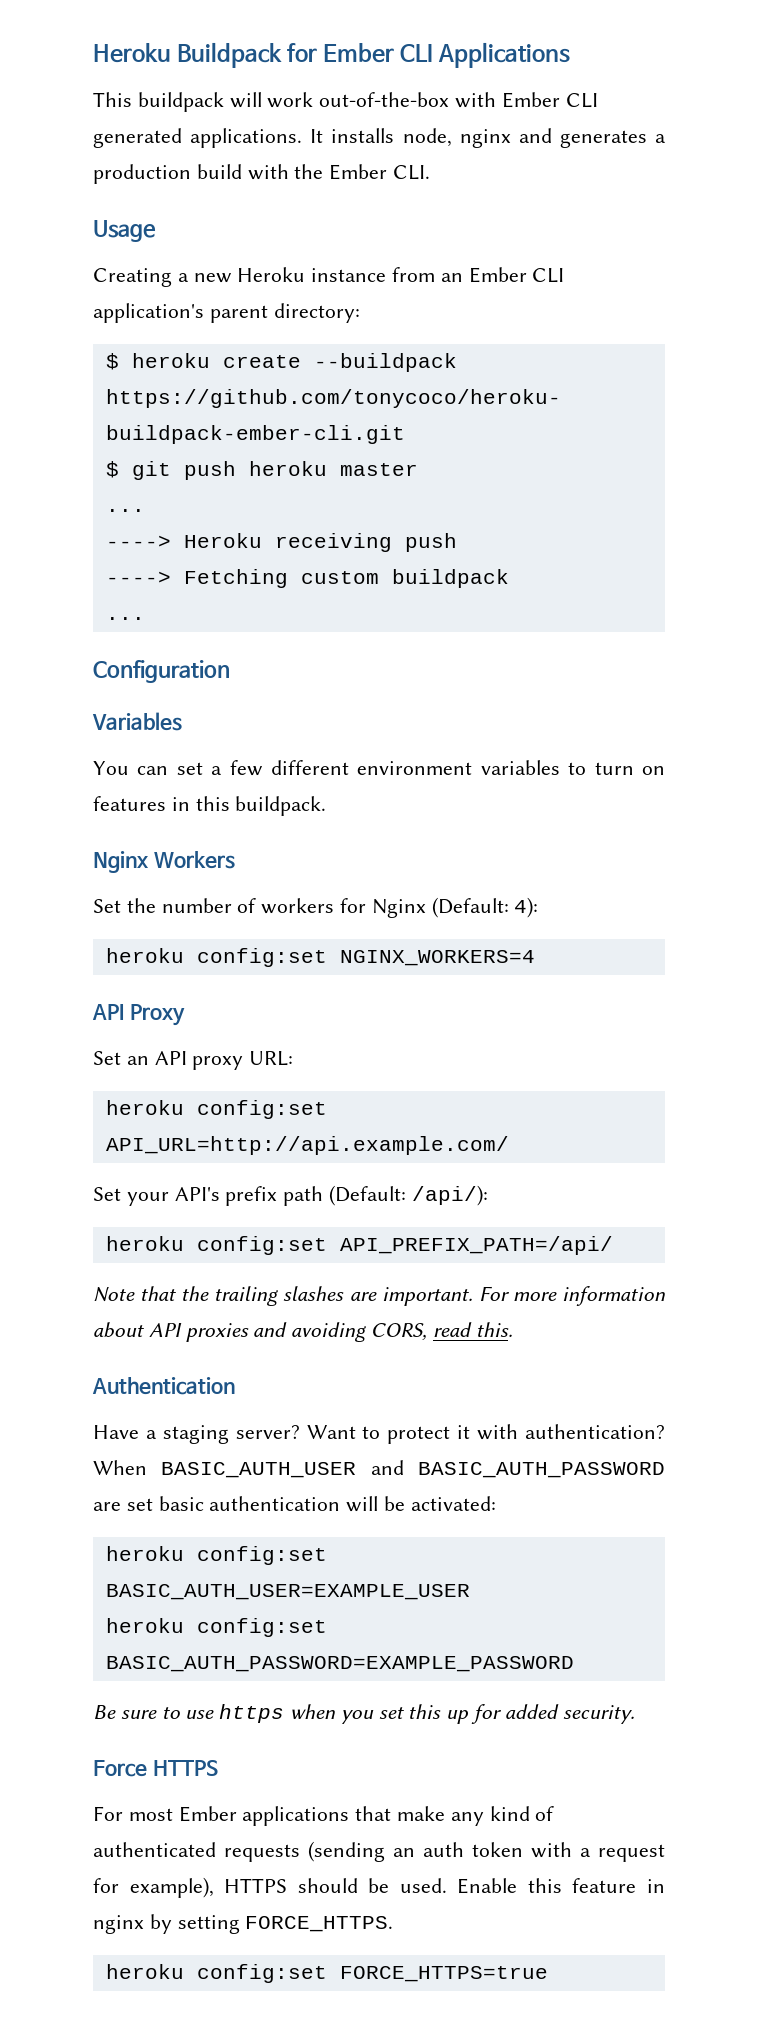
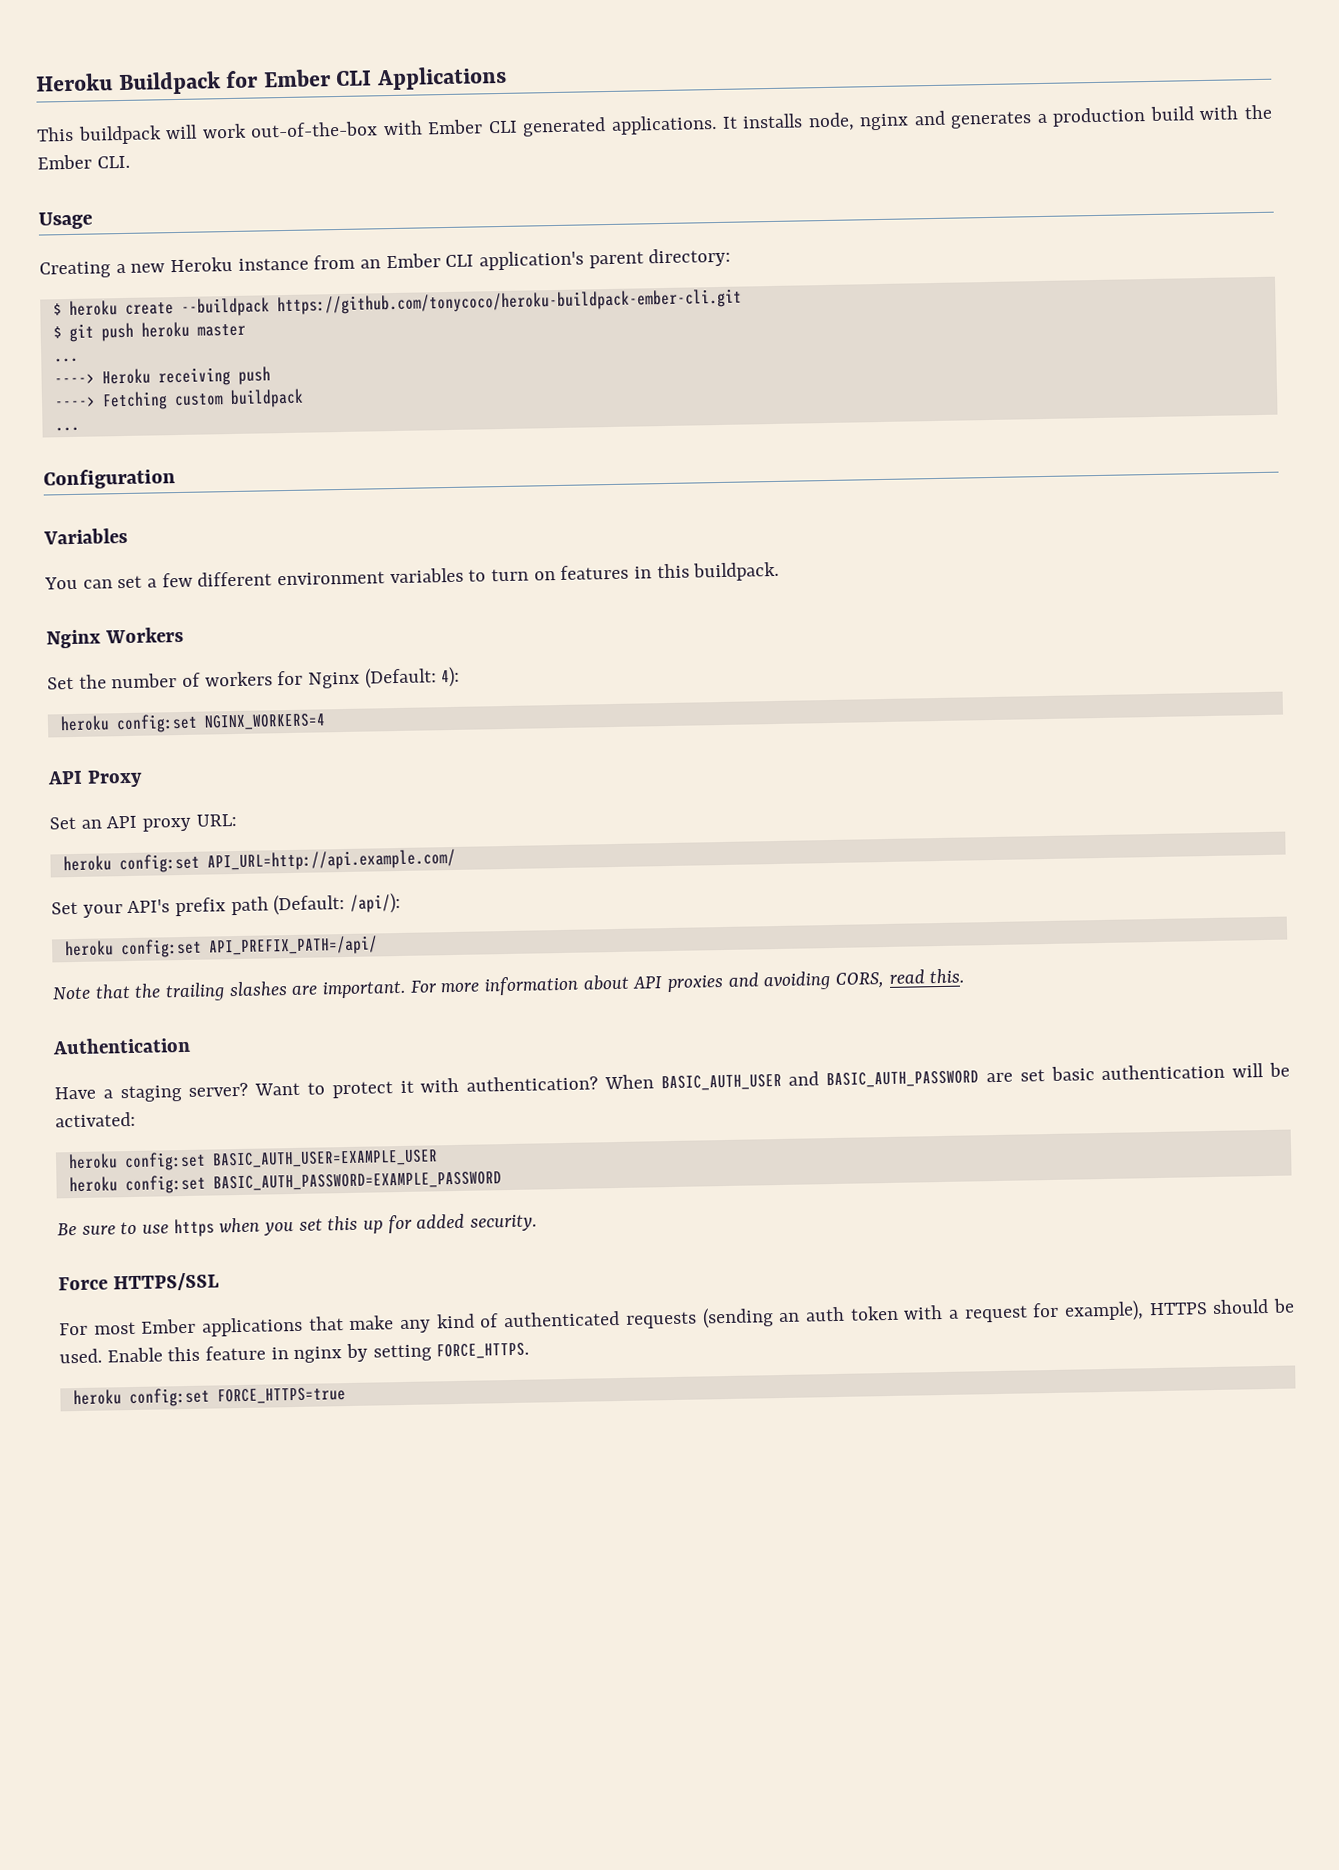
[152,1760,218,1776] HTTPS -> [112,1272,219,1292] HTTPS/SSL

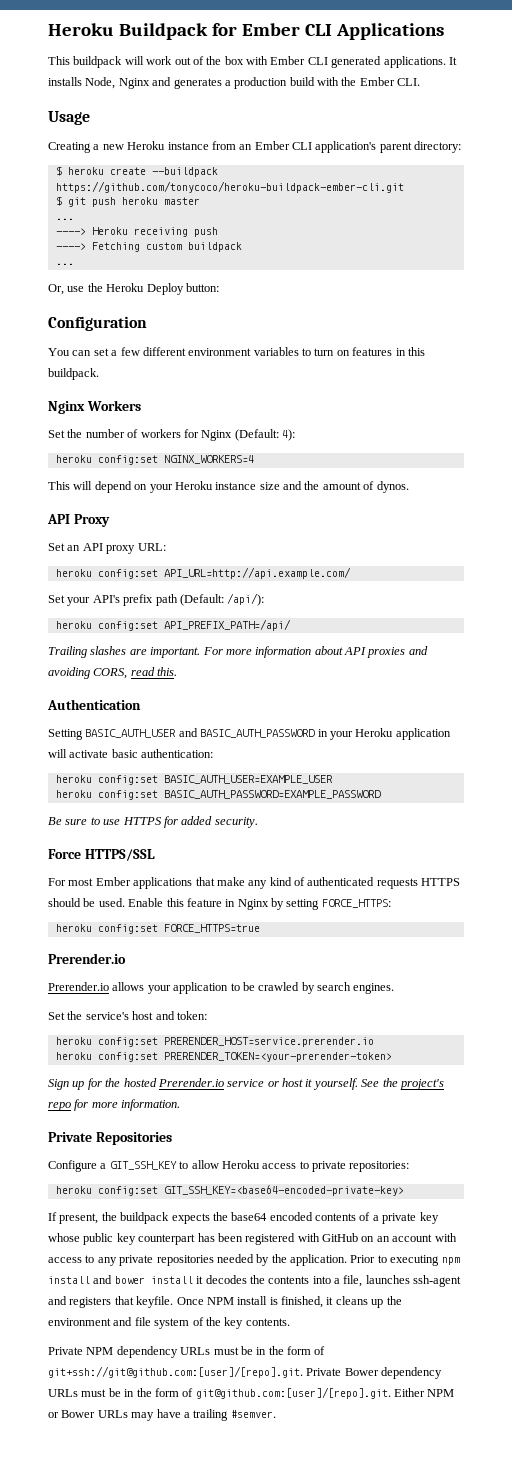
[250,121,379,138] out-of-the-box -> [174,56,244,65] out of the box
[807,112,910,132] node, nginx -> [85,77,150,89] Node, Nginx
(80, 429) none -> [48,283,219,295] // Or, use the Heroku Deploy button:
[43,527,128,545] // Variables -> (147, 323) none
(326, 722) none -> [48,481,409,493] // This will depend on your Heroku instance size and the amount of dynos.
[52,982,226,1002] Note that the trailing -> [48,646,87,658] Trailing
[54,1062,1291,1103] [55,1111,136,1128] Have a staging server? Want to protect it with authentication? When BASIC_AUTH_USER and BASIC_AUTH_PASSWORD are set basic authentication will be activated: -> [48,728,451,740] [48,749,214,758] Setting BASIC_AUTH_USER and BASIC_AUTH_PASSWORD in your Heroku application will activate basic authentication:
[173,1215,384,1238] https when you set this up -> [122,817,162,825] HTTPS
[701,1300,1144,1329] (sending an auth token with a request for example), -> (418, 883) none
[293,1346,343,1364] nginx -> [237,899,269,910] Nginx
[436,1342,530,1360] FORCE_HTTPS. -> [321,899,391,908] FORCE_HTTPS:
(346, 1396) none -> [48,953,126,964] [48,982,395,994] [48,1011,207,1020] [55,1037,374,1047] [55,1052,392,1062] [48,1078,444,1090] [48,1099,181,1111] [48,1132,172,1145] [48,1160,410,1172] [55,1185,404,1196] [48,1212,439,1224] [48,1233,457,1245] [48,1254,460,1266] [48,1275,462,1287] [48,1296,402,1308] [48,1317,290,1329] [48,1346,326,1358] [48,1366,443,1379] [48,1387,455,1399] [48,1409,276,1421] // Prerender.io // Prerender.io allows your application to be crawled by search engines. // Set the service's host and token: // heroku config:set PRERENDER_HOST=service.prerender.io // heroku config:set PRERENDER_TOKEN=<your-prerender-token> // Sign up for the hosted Prerender.io service or host it yourself. See the project's repo for more information. // Private Repositories // Configure a GIT_SSH_KEY to allow Heroku access to private repositories: // heroku config:set GIT_SSH_KEY=<base64-encoded-private-key> // If present, the buildpack expects the base64 encoded contents of a private key whose public key counterpart has been registered with GitHub on an account with access to any private repositories needed by the application. Prior to executing npm install and bower install it decodes the contents into a file, launches ssh-agent and registers that keyfile. Once NPM install is finished, it cleans up the environment and file system of the key contents. // Private NPM dependency URLs must be in the form of git+ssh://git@github.com:[user]/[repo].git. Private Bower dependency URLs must be in the form of git@github.com:[user]/[repo].git. Either NPM or Bower URLs may have a trailing #semver.

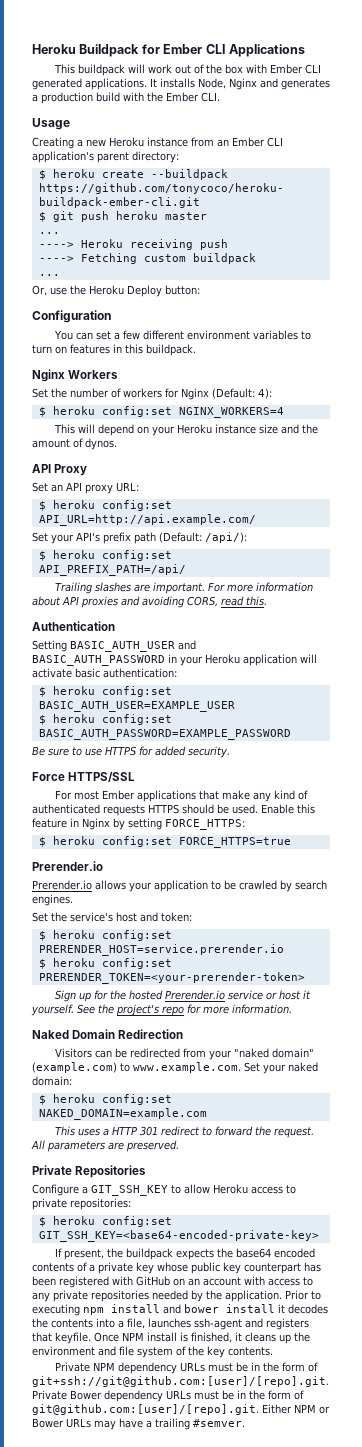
(295, 435) none -> [38,407,46,417] $
(166, 547) none -> [38,501,46,511] $
(265, 599) none -> [38,551,46,561] $
(214, 753) none -> [38,687,46,697] $
(333, 779) none -> [38,715,46,725] $
(391, 903) none -> [38,837,46,847] $
(207, 1015) none -> [38,931,46,941] $
(374, 1042) none -> [38,959,46,969] $
(181, 1105) none -> [32,1029,184,1039] [55,1048,315,1060] [32,1062,318,1074] [32,1076,72,1086] [38,1094,172,1105] [38,1108,207,1120] [55,1126,315,1138] [31,1140,179,1152] // Naked Domain Redirection // Visitors can be redirected from your "naked domain" (example.com) to www.example.com. Set your naked domain: // $ heroku config:set NAKED_DOMAIN=example.com // This uses a HTTP 301 redirect to forward the request. All parameters are preserved.
(410, 1166) none -> [38,1217,46,1227] $

